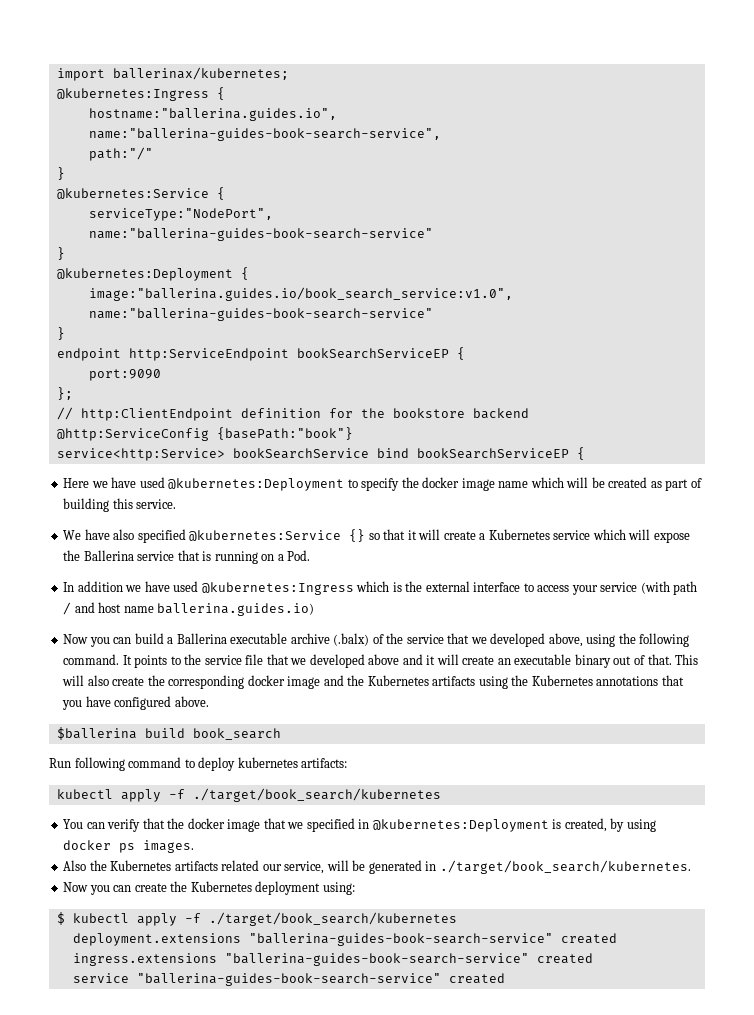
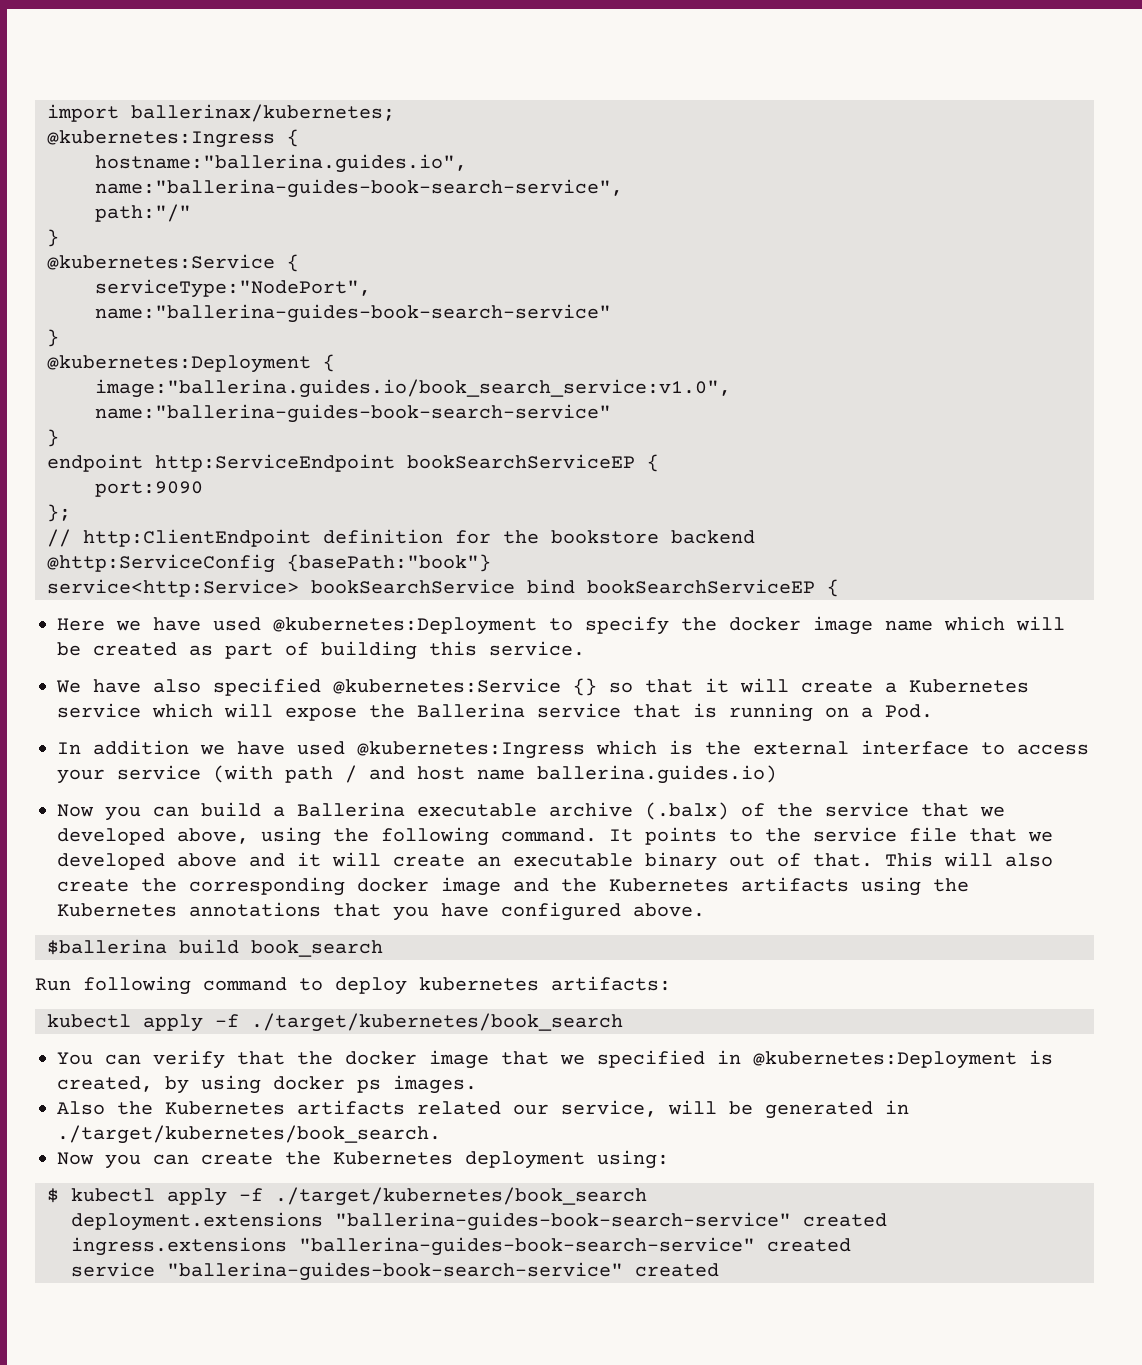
[192,788,441,802] ./target/book_search/kubernetes -> [251,1013,623,1032] ./target/kubernetes/book_search
[439,860,691,874] ./target/book_search/kubernetes. -> [57,1125,441,1144] ./target/kubernetes/book_search.
[208,912,457,926] ./target/book_search/kubernetes -> [275,1187,647,1206] ./target/kubernetes/book_search

